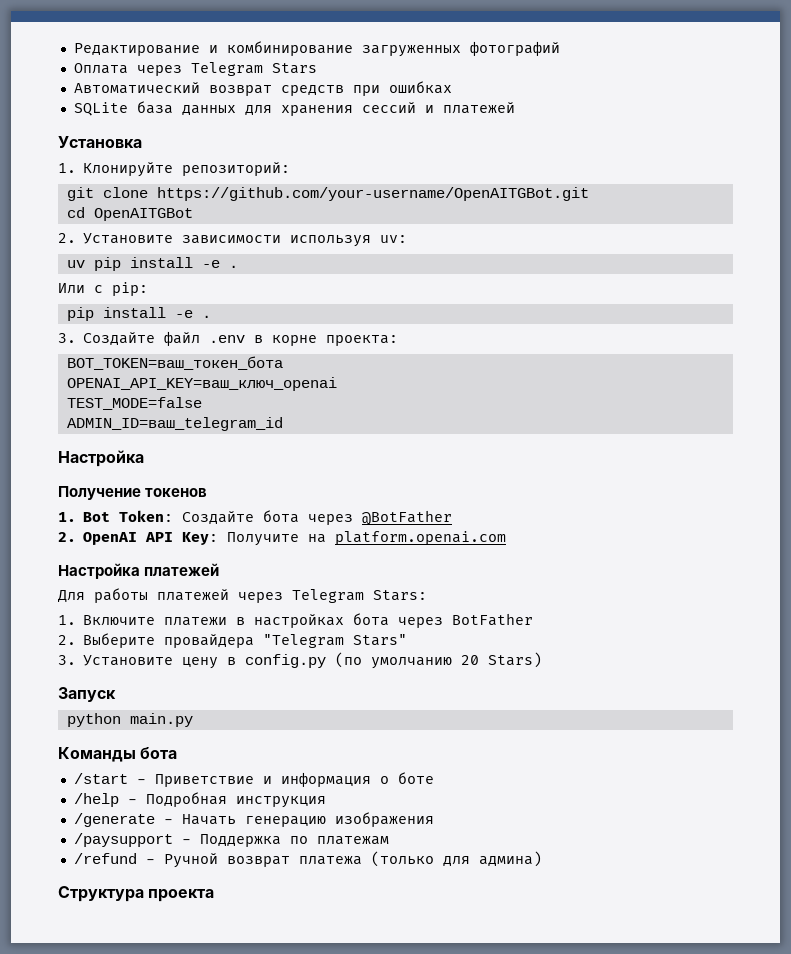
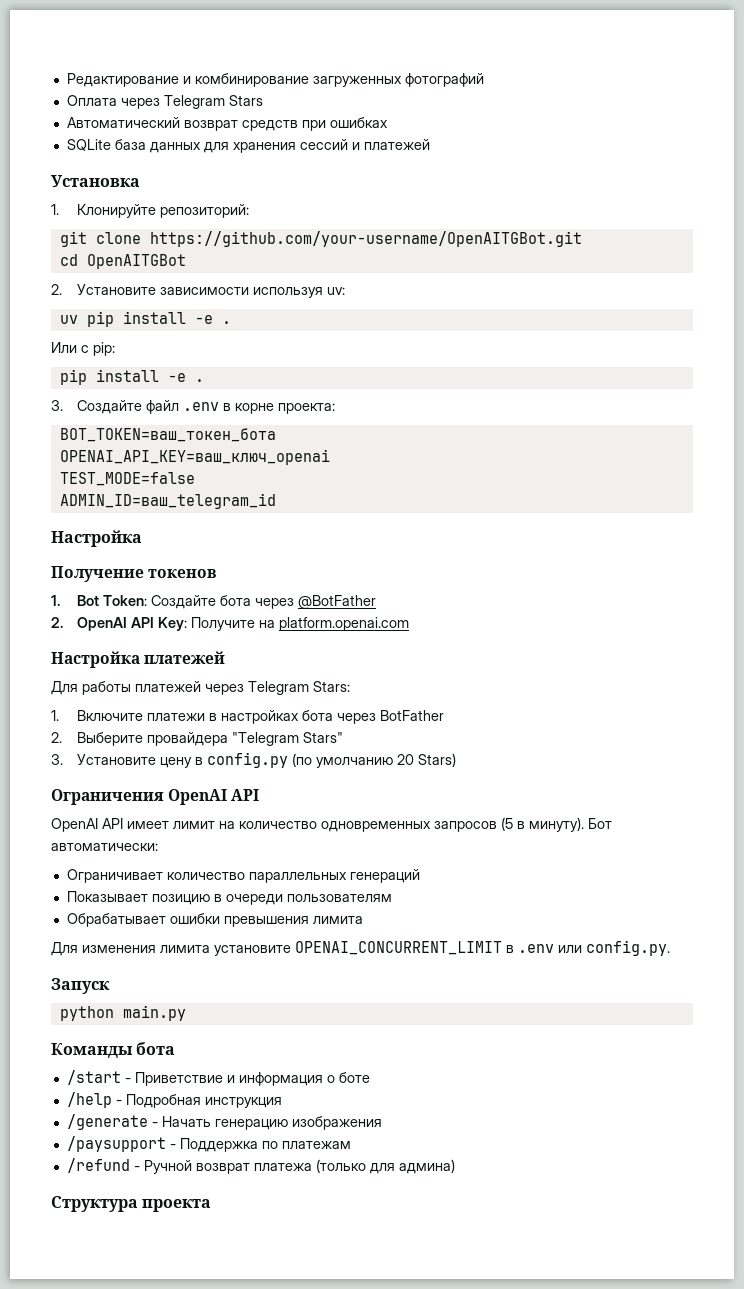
(543, 660) none -> [51,789,260,805] [51,817,612,832] [51,843,158,851] [66,869,420,883] [66,891,392,905] [66,913,363,927] [51,940,670,956] // Ограничения OpenAI API // OpenAI API имеет лимит на количество одновременных запросов (5 в минуту). Бот автоматически: // Ограничивает количество параллельных генераций // Показывает позицию в очереди пользователям // Обрабатывает ошибки превышения лимита // Для изменения лимита установите OPENAI_CONCURRENT_LIMIT в .env или config.py.

